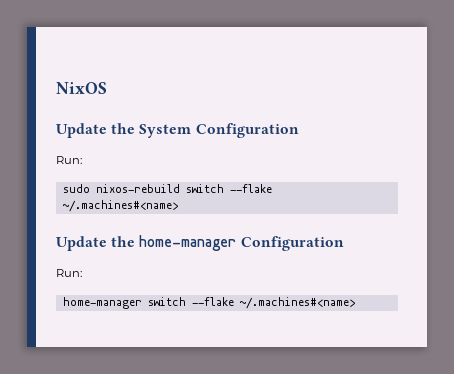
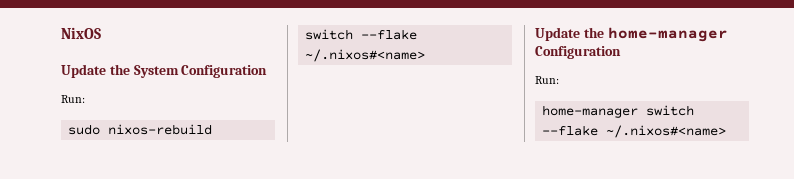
[62,200,178,212] ~/.machines#<name> -> [305,49,426,62] ~/.nixos#<name>
[239,297,355,309] ~/.machines#<name> -> [606,125,727,138] ~/.nixos#<name>

